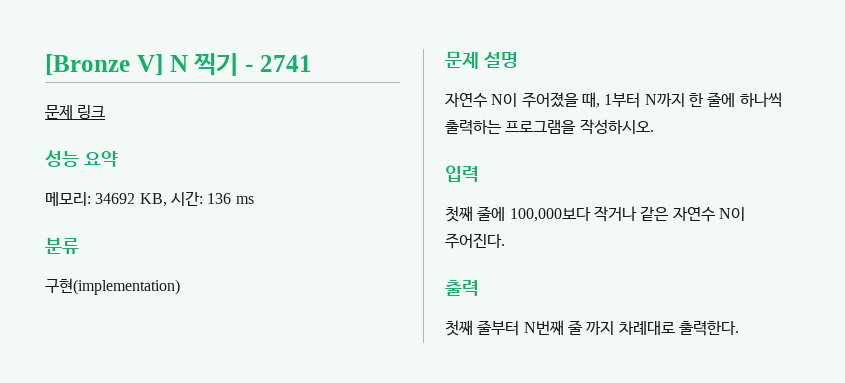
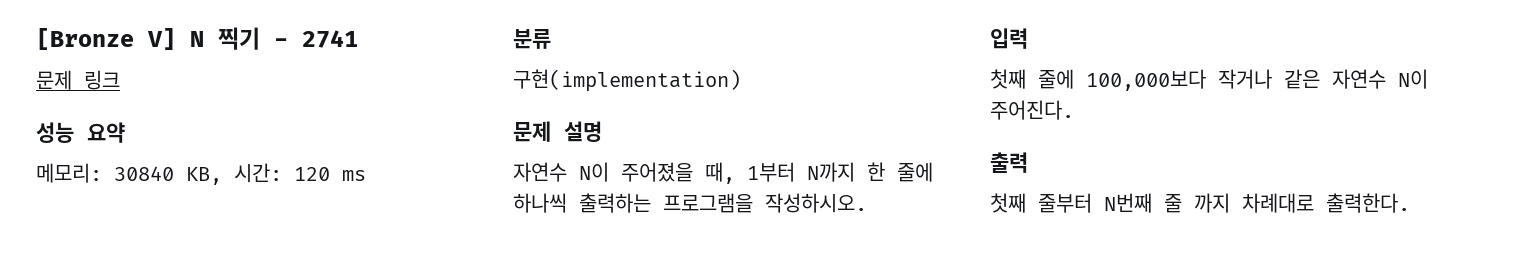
[95,193,136,204] 34692 -> [114,166,174,181] 30840
[207,193,232,204] 136 -> [294,167,330,181] 120

